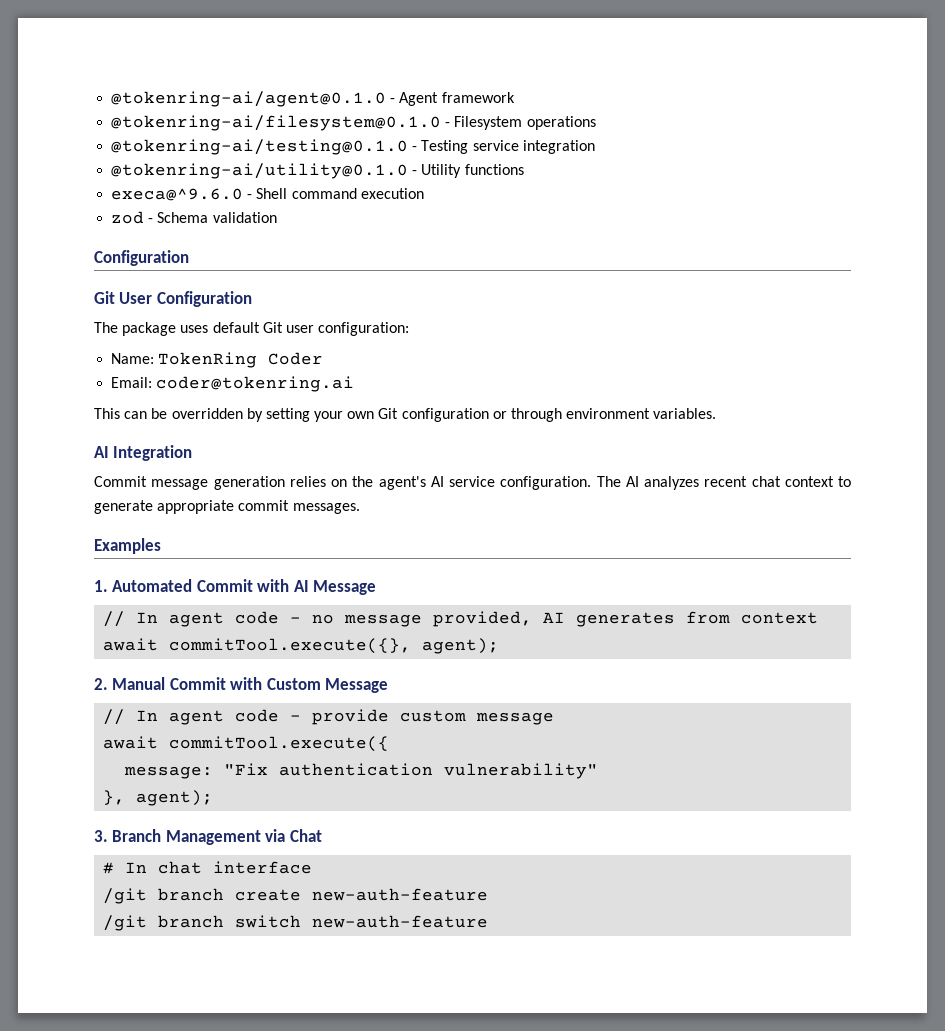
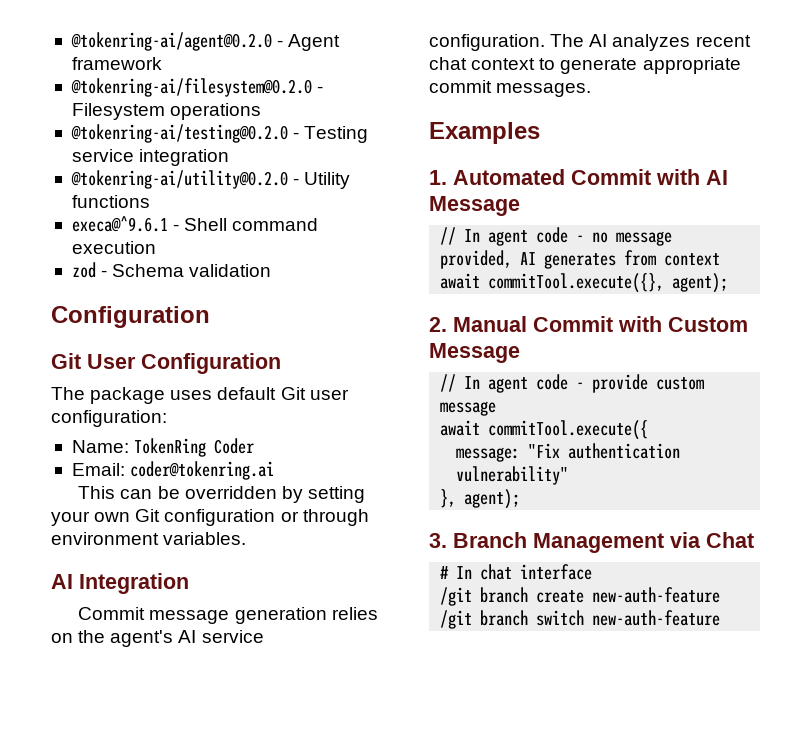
[111,91,387,107] @tokenring-ai/agent@0.1.0 -> [70,32,272,51] @tokenring-ai/agent@0.2.0
[111,115,442,131] @tokenring-ai/filesystem@0.1.0 -> [70,78,312,97] @tokenring-ai/filesystem@0.2.0
[111,139,409,155] @tokenring-ai/testing@0.1.0 -> [70,124,288,143] @tokenring-ai/testing@0.2.0
[111,163,409,179] @tokenring-ai/utility@0.1.0 -> [70,170,288,189] @tokenring-ai/utility@0.2.0
[111,188,244,201] execa@^9.6.0 -> [71,216,168,232] execa@^9.6.1

